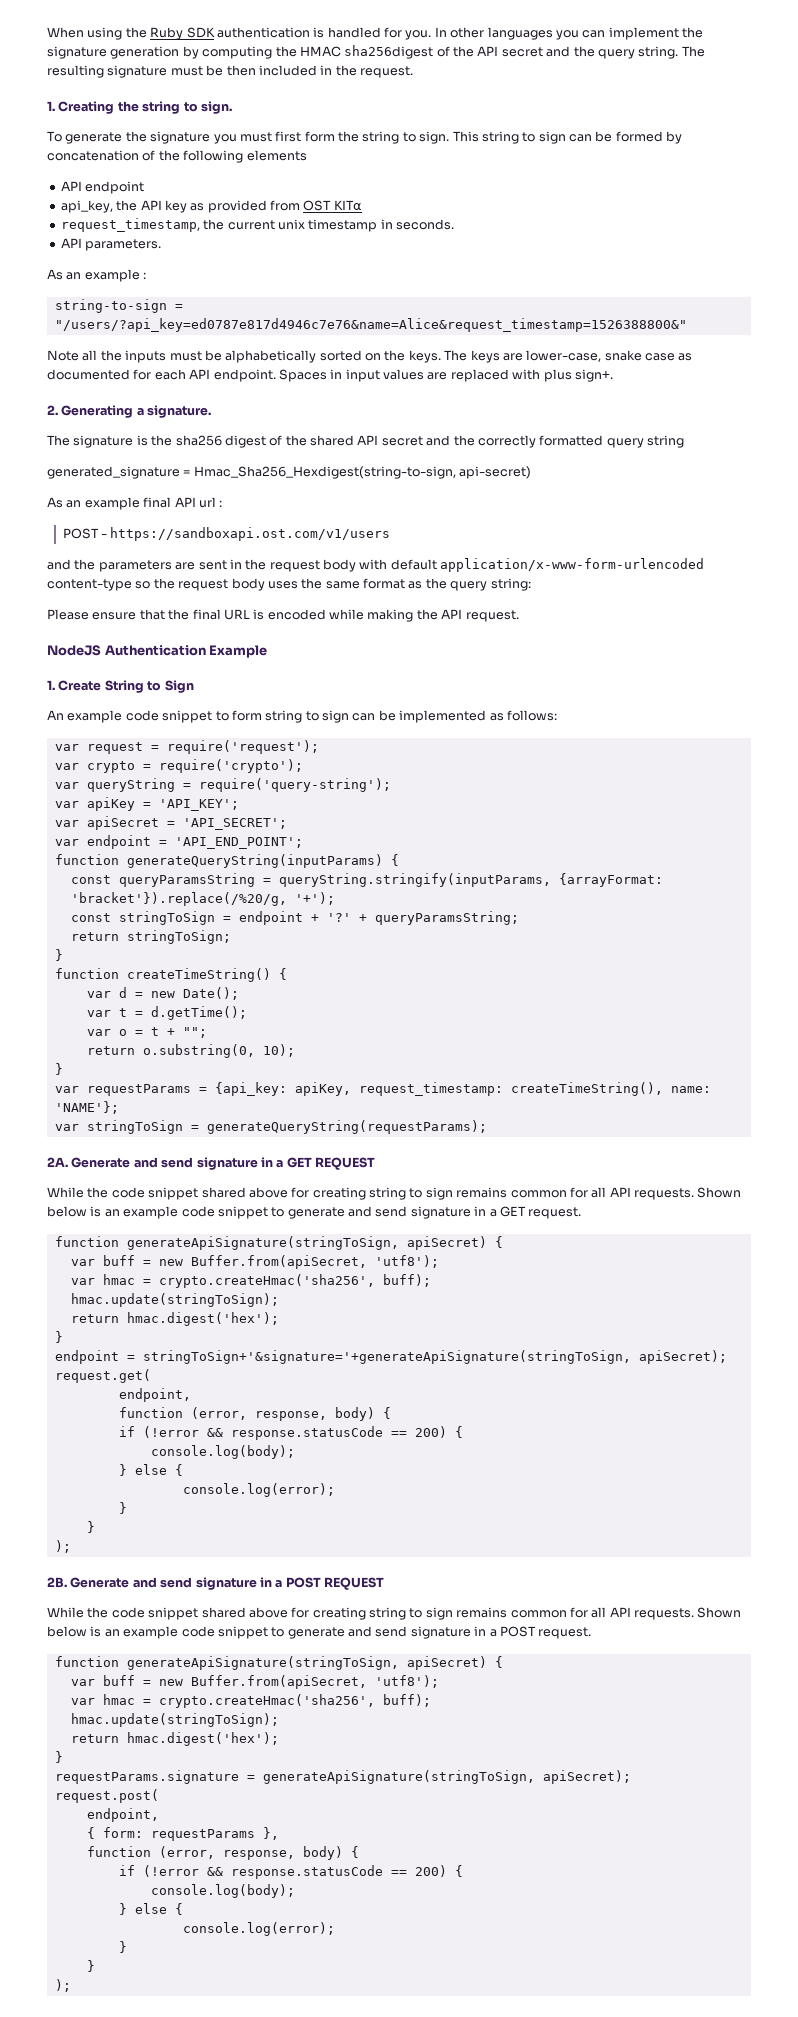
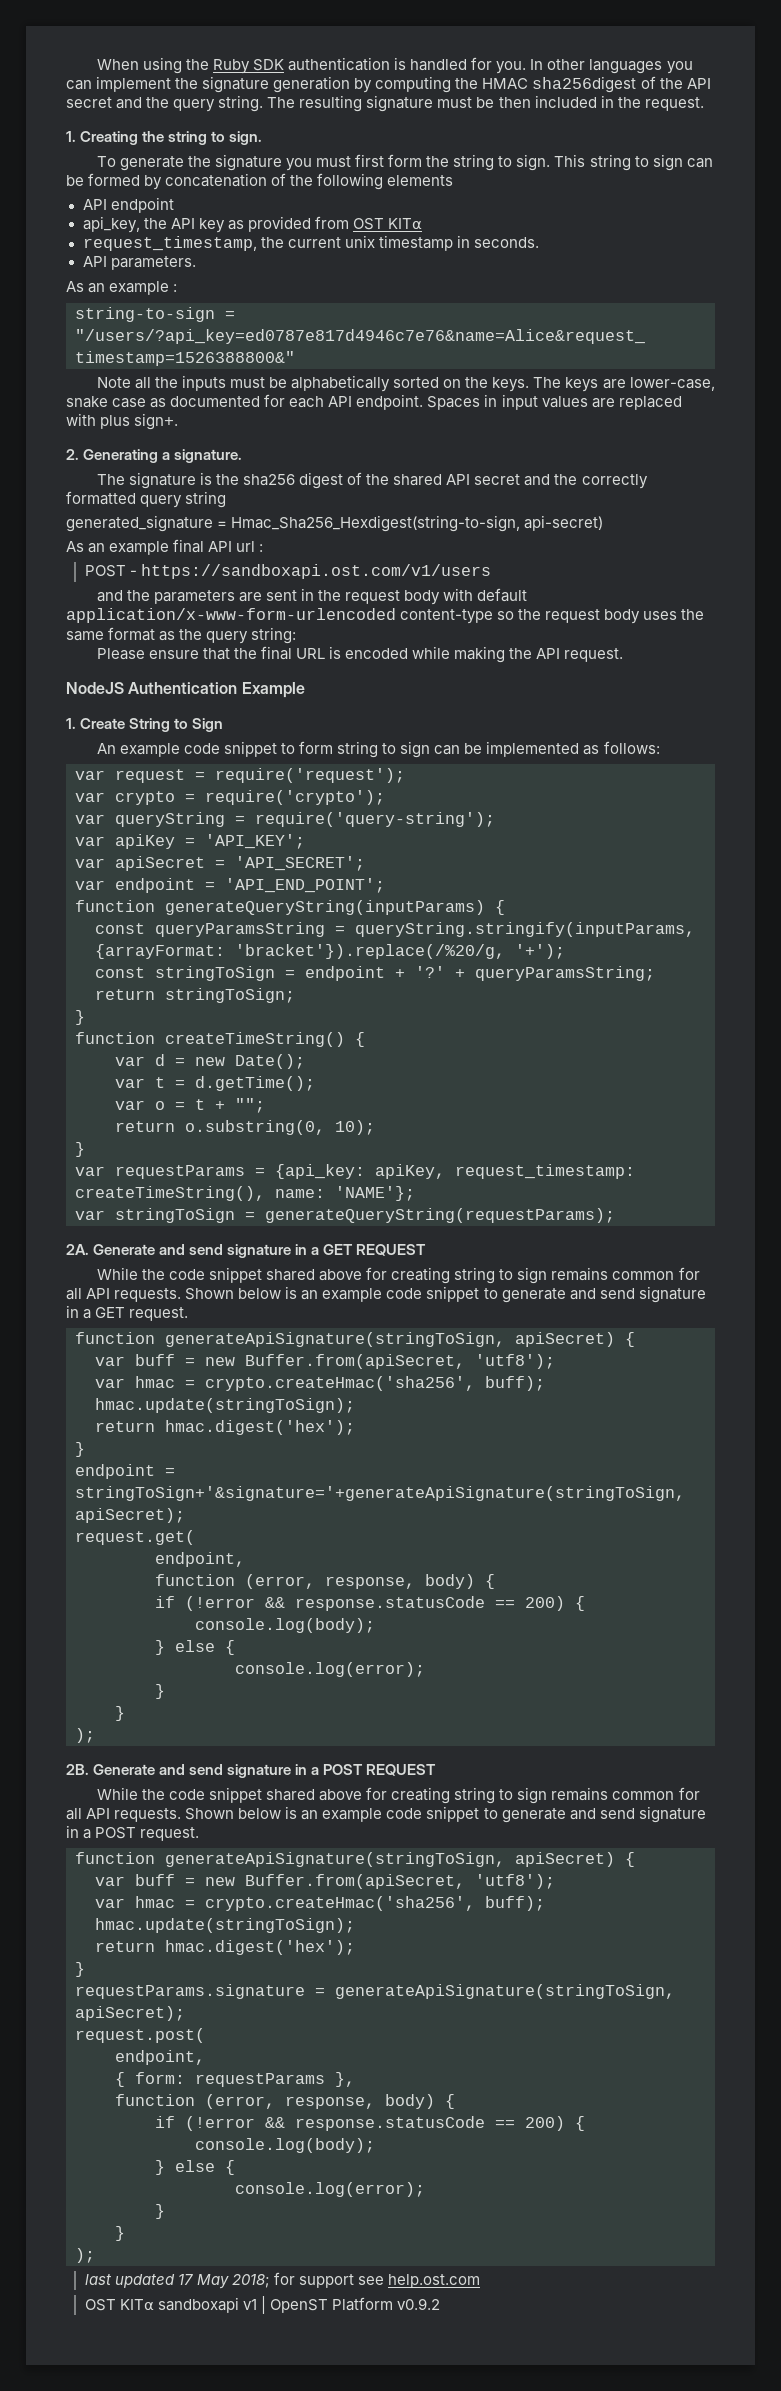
(71, 1985) none -> [84,2272,480,2289] [84,2296,440,2314] // last updated 17 May 2018; for support see help.ost.com // OST KIT⍺ sandboxapi v1 | OpenST Platform v0.9.2

